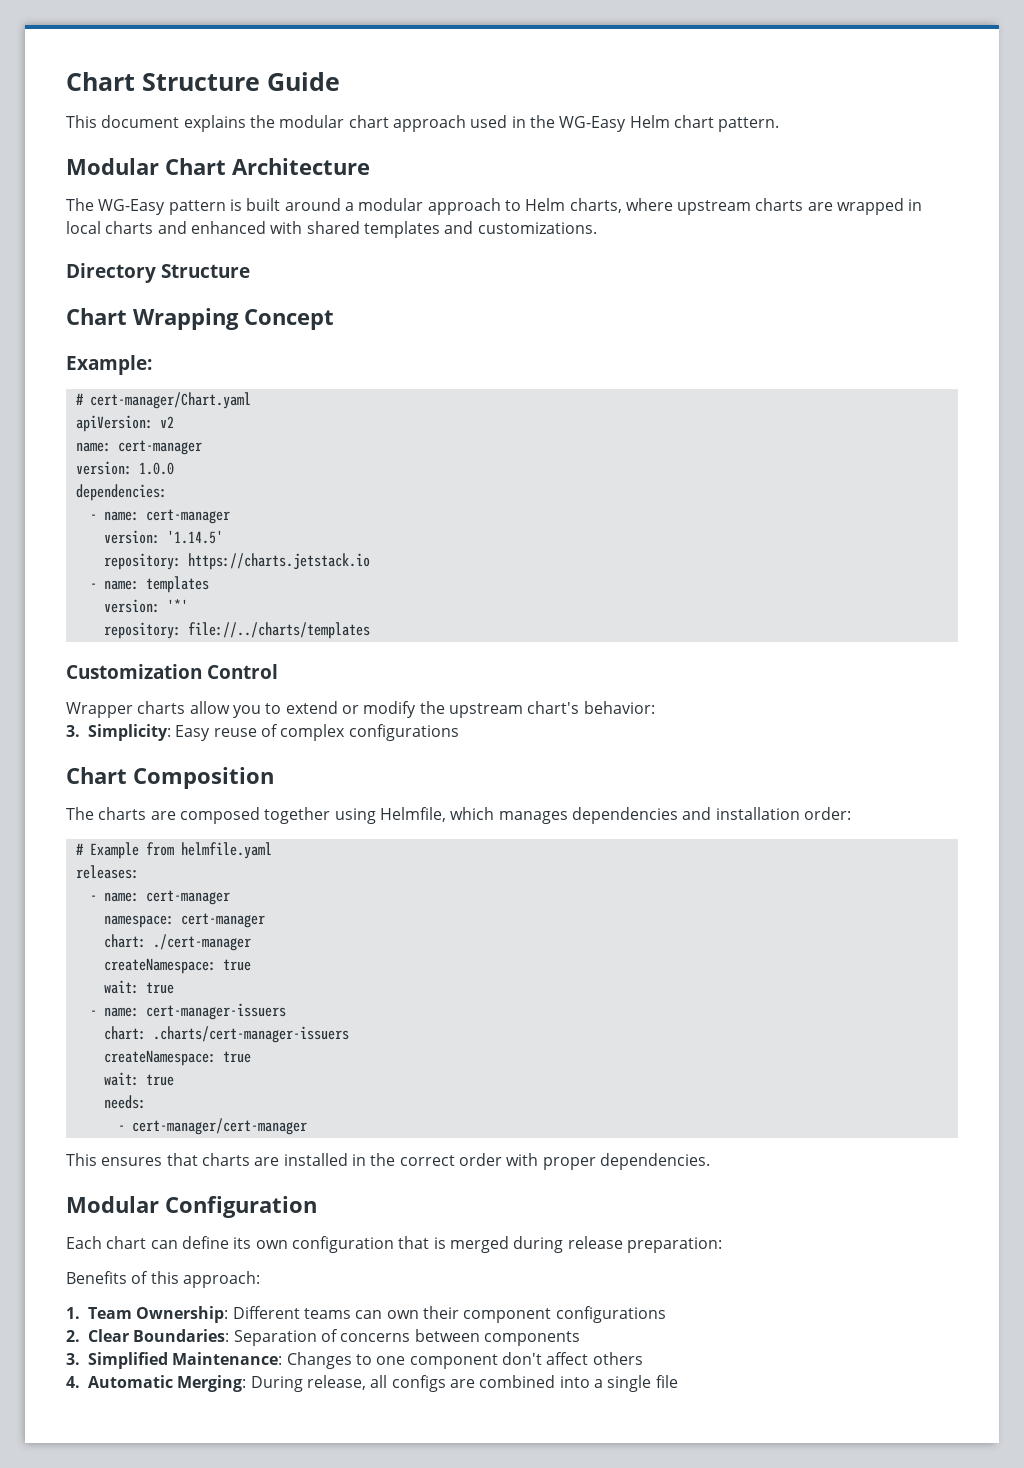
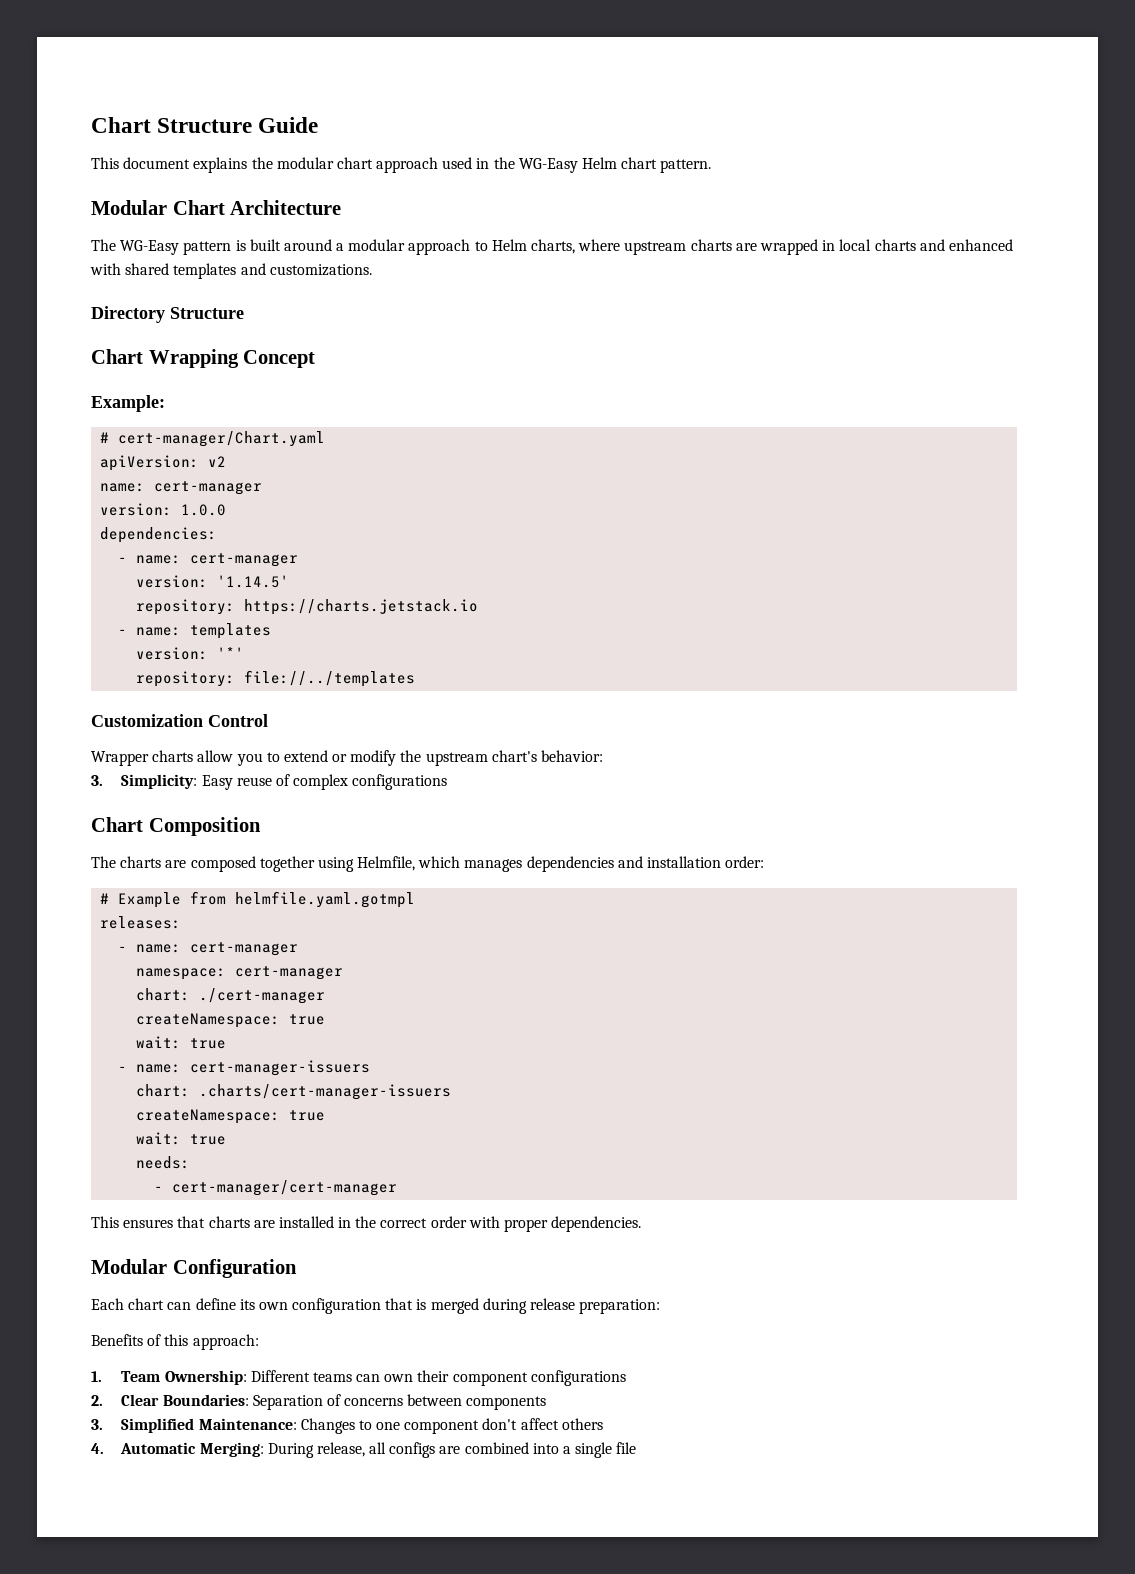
[187,622,370,639] file://../charts/templates -> [244,670,416,687] file://../templates
[180,842,272,859] helmfile.yaml -> [235,891,416,908] helmfile.yaml.gotmpl

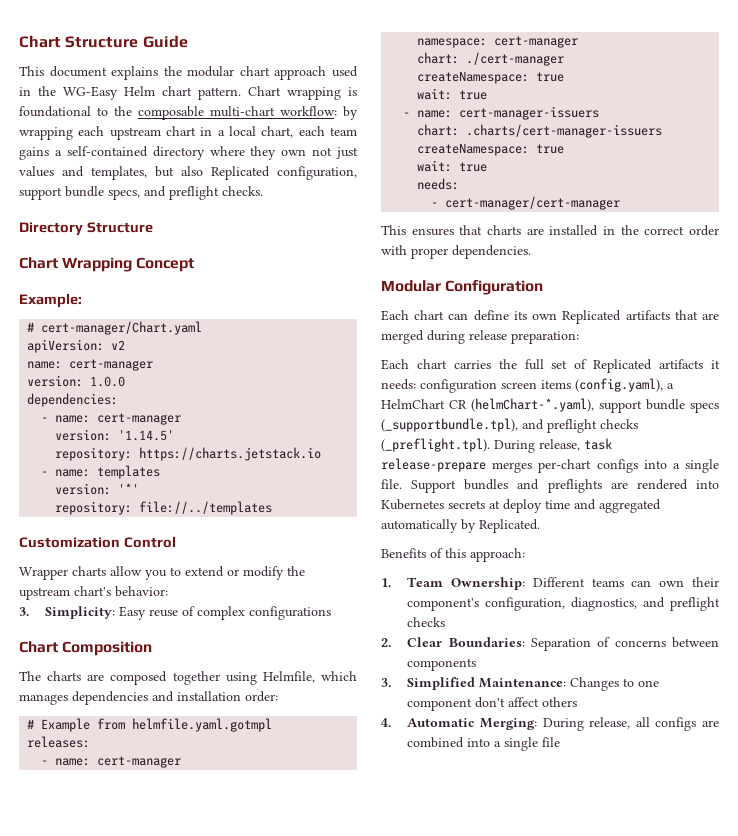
[91,200,342,215] [91,239,1013,255] [90,263,372,279] // Modular Chart Architecture // The WG-Easy pattern is built around a modular approach to Helm charts, where upstream charts are wrapped in local charts and enhanced with shared templates and customizations. -> [248,86,357,100] [19,106,358,120] [19,126,357,140] [19,146,358,160] [19,166,357,180] [19,186,263,200] Chart wrapping is foundational to the composable multi-chart workflow: by wrapping each upstream chart in a local chart, each team gains a self-contained directory where they own not just values and templates, but also Replicated configuration, support bundle specs, and preflight checks.
[292,1298,427,1314] configuration that is -> [562,310,719,324] Replicated artifacts that are
(661, 1306) none -> [381,359,720,373] [381,378,674,393] [381,398,719,413] [381,418,638,433] [381,438,612,453] [381,458,719,473] [381,479,719,493] [381,499,661,513] [381,519,540,533] // Each chart carries the full set of Replicated artifacts it needs: configuration screen items (config.yaml), a HelmChart CR (helmChart-*.yaml), support bundle specs (_supportbundle.tpl), and preflight checks (_preflight.tpl). During release, task release-prepare merges per-chart configs into a single file. Support bundles and preflights are rendered into Kubernetes secrets at deploy time and aggregated automatically by Replicated.
[452,1370,626,1386] component configurations -> [407,597,720,611] [407,617,446,627] component's configuration, diagnostics, and preflight checks

